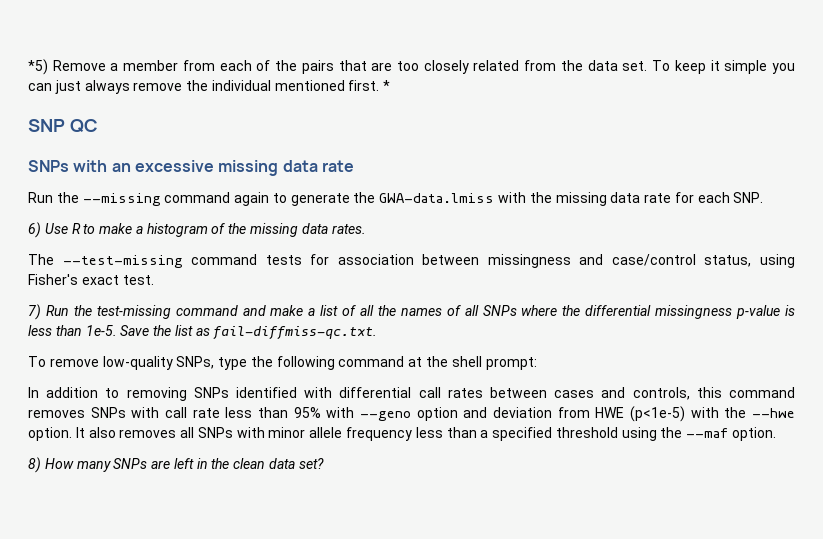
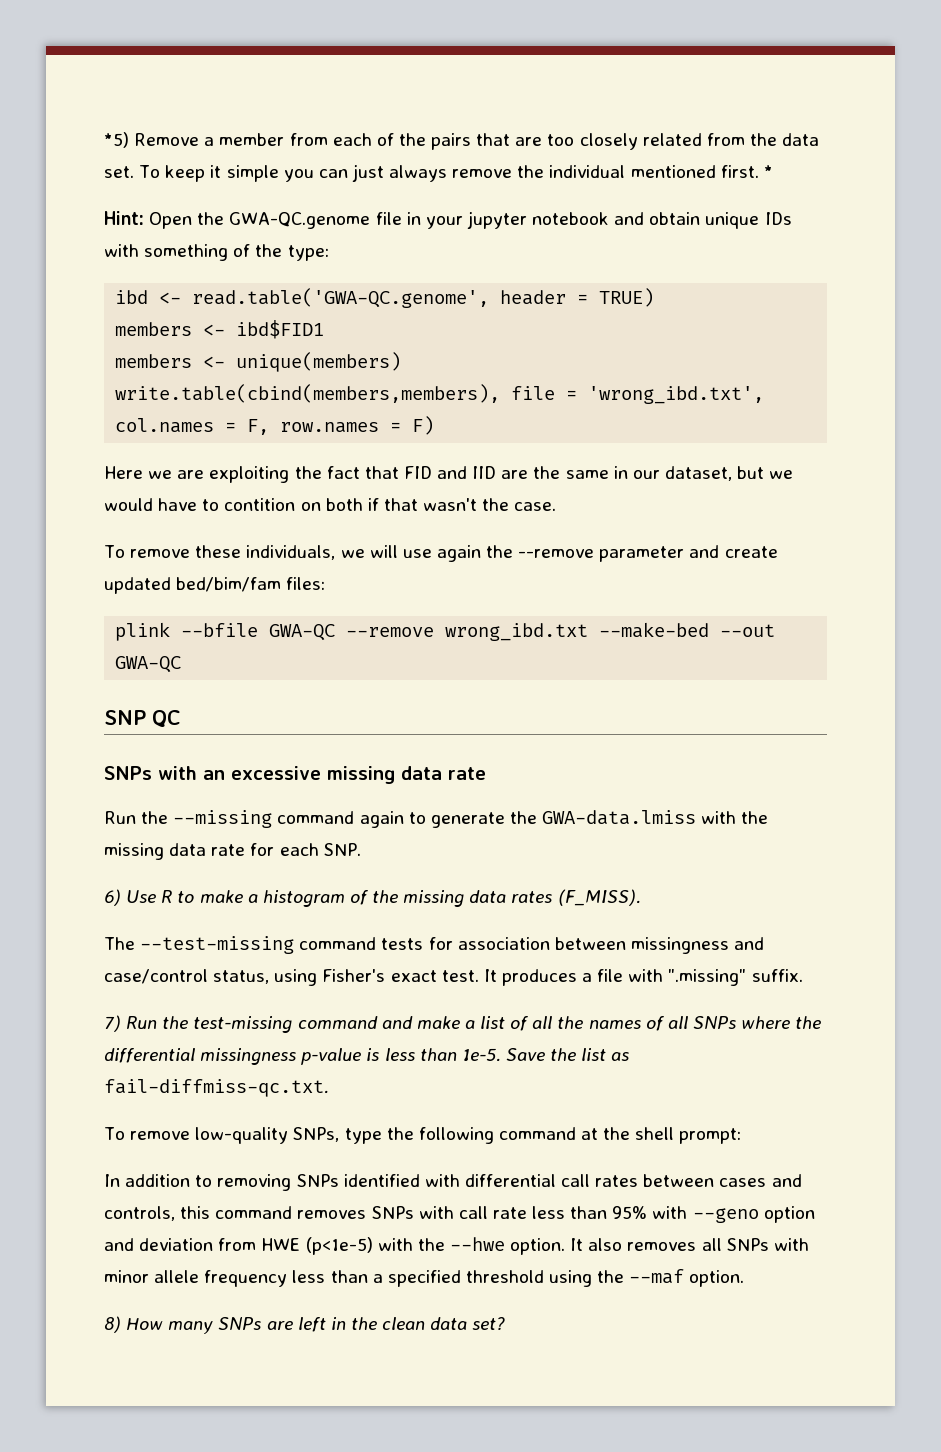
(391, 85) none -> [104,211,792,229] [104,244,329,261] [115,288,655,308] [115,320,325,339] [115,352,402,372] [115,384,765,404] [115,416,435,435] [104,466,794,483] [104,498,557,511] [104,545,778,562] [104,577,326,594] [115,622,776,641] [115,656,182,673] // Hint: Open the GWA-QC.genome file in your jupyter notebook and obtain unique IDs with something of the type: // ibd <- read.table('GWA-QC.genome', header = TRUE) // members <- ibd$FID1 // members <- unique(members) // write.table(cbind(members,members), file = 'wrong_ibd.txt', col.names = F, row.names = F) // Here we are exploiting the fact that FID and IID are the same in our dataset, but we would have to contition on both if that wasn't the case. // To remove these individuals, we will use again the --remove parameter and create updated bed/bim/fam files: // plink --bfile GWA-QC --remove wrong_ibd.txt --make-bed --out GWA-QC
[331,224,366,234] rates. -> [511,889,641,906] rates (F_MISS).
(154, 280) none -> [483,969,803,986] It produces a file with ".missing" suffix.

